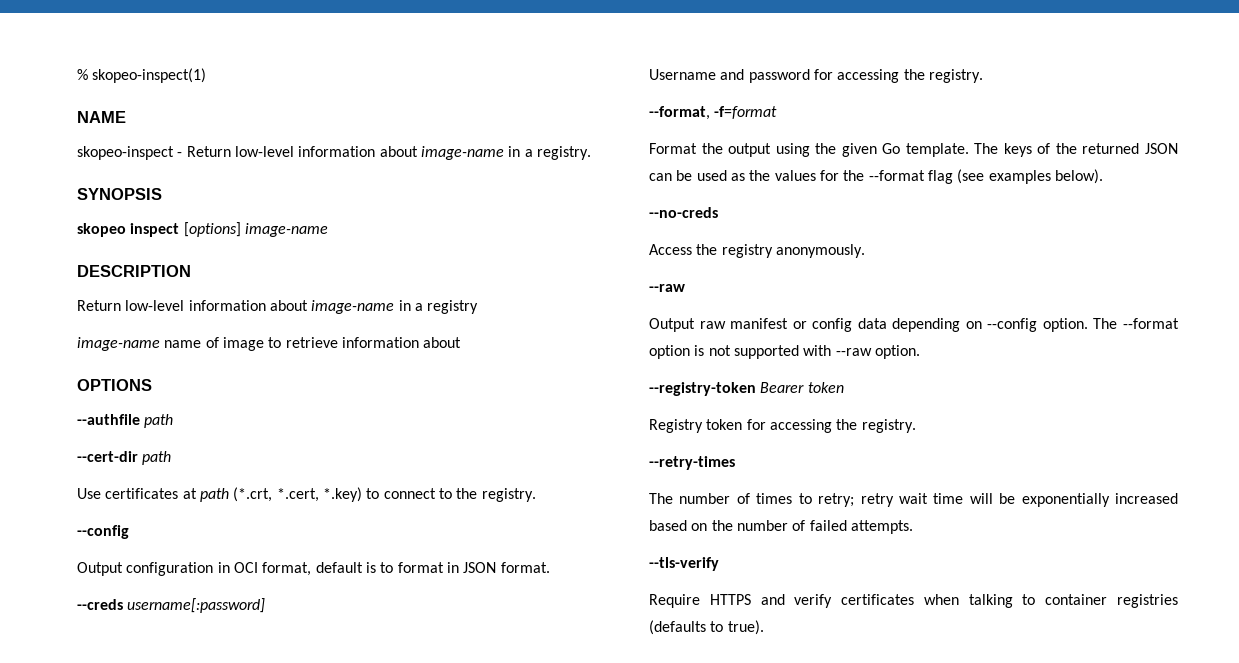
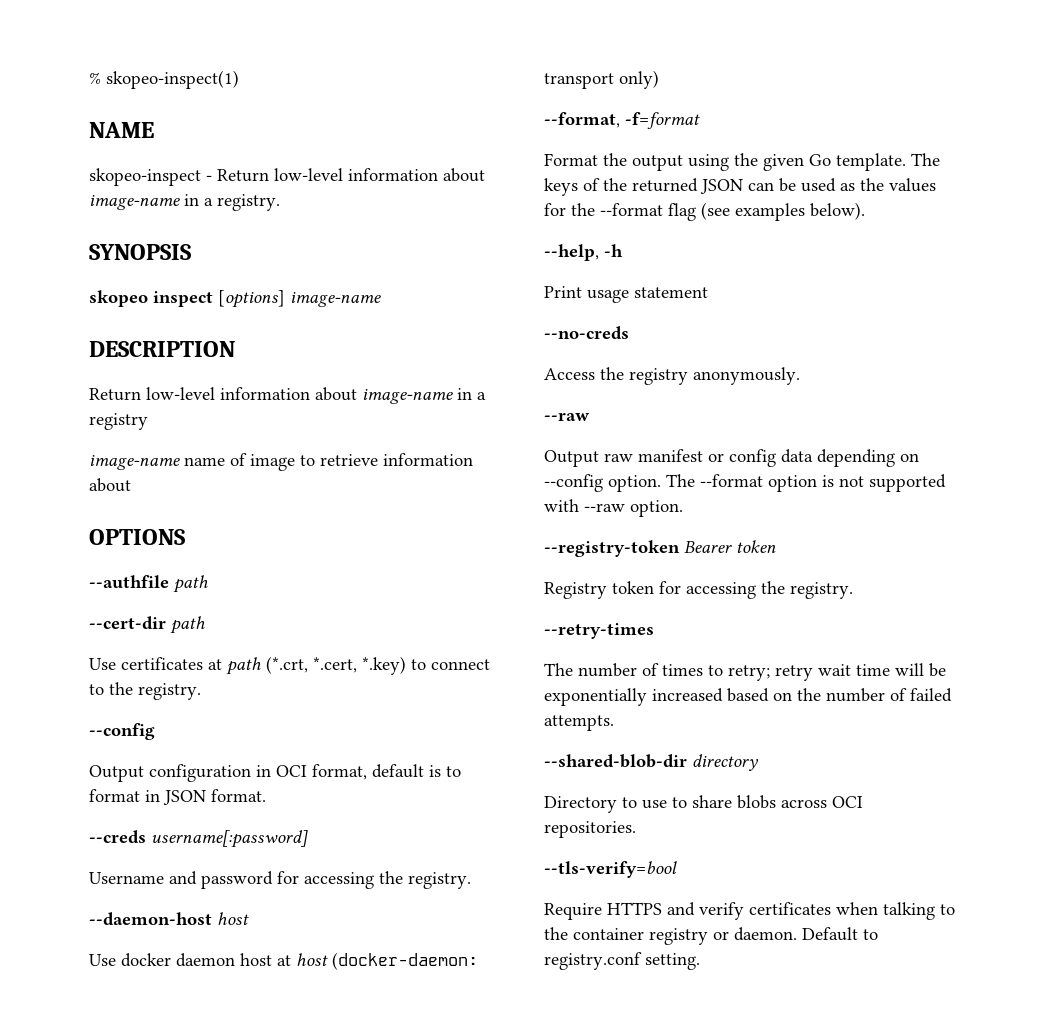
(983, 76) none -> [89,912,249,926] [89,952,478,970] [544,70,659,89] // --daemon-host host // Use docker daemon host at host (docker-daemon: transport only)
(1103, 176) none -> [544,244,623,261] [544,286,708,303] // --help, -h // Print usage statement
[649,557,719,571] --tls-verify -> [544,754,759,771] [544,795,863,813] [544,821,636,838] [544,861,677,878] --shared-blob-dir directory // Directory to use to share blobs across OCI repositories. // --tls-verify=bool
[1045,594,1178,608] [649,620,764,635] container registries (defaults to true). -> [544,927,878,945] [544,952,700,970] the container registry or daemon. Default to registry.conf setting.

